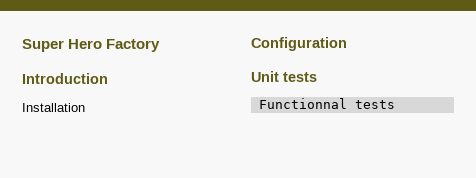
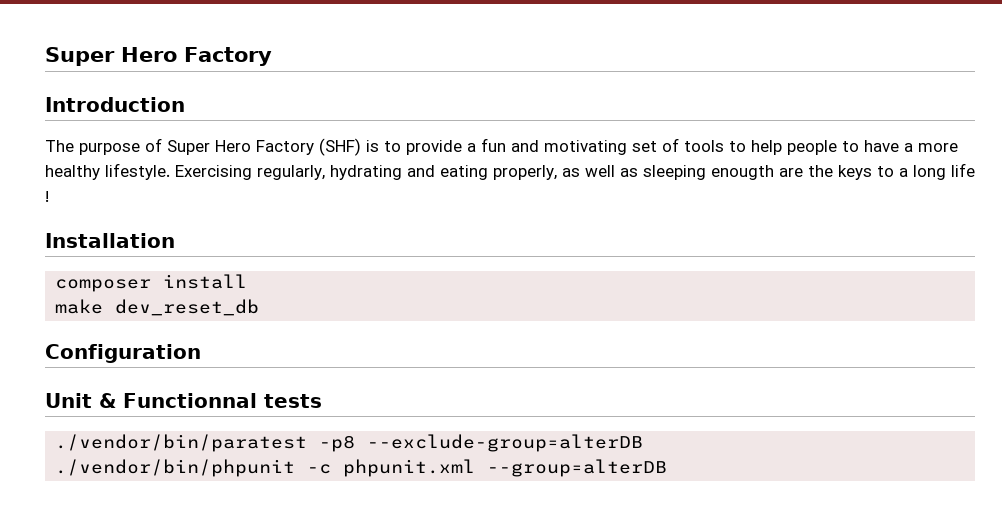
[22,103,85,112] Installation -> [45,138,958,156] [45,163,975,180] [45,191,49,202] [45,233,175,248] [55,274,248,292] [55,299,260,316] The purpose of Super Hero Factory (SHF) is to provide a fun and motivating set of tools to help people to have a more healthy lifestyle. Exercising regularly, hydrating and eating properly, as well as sleeping enougth are the keys to a long life ! // Installation // composer install // make dev_reset_db
(279, 76) none -> [99,393,257,408] & Functionnal
[258,98,395,109] Functionnal tests -> [55,434,644,452] [55,459,668,477] ./vendor/bin/paratest -p8 --exclude-group=alterDB // ./vendor/bin/phpunit -c phpunit.xml --group=alterDB

